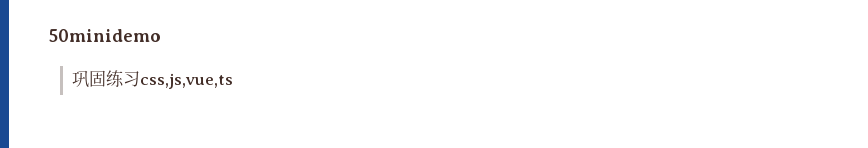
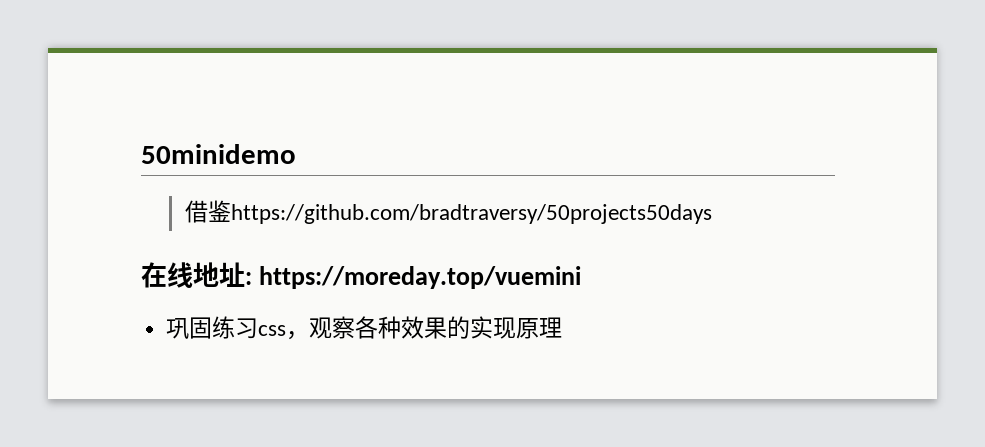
[71,70,233,89] 巩固练习css,js,vue,ts -> [184,200,712,224] [141,262,582,289] [166,316,563,340] 借鉴https://github.com/bradtraversy/50projects50days // 在线地址: https://moreday.top/vuemini // 巩固练习css，观察各种效果的实现原理

